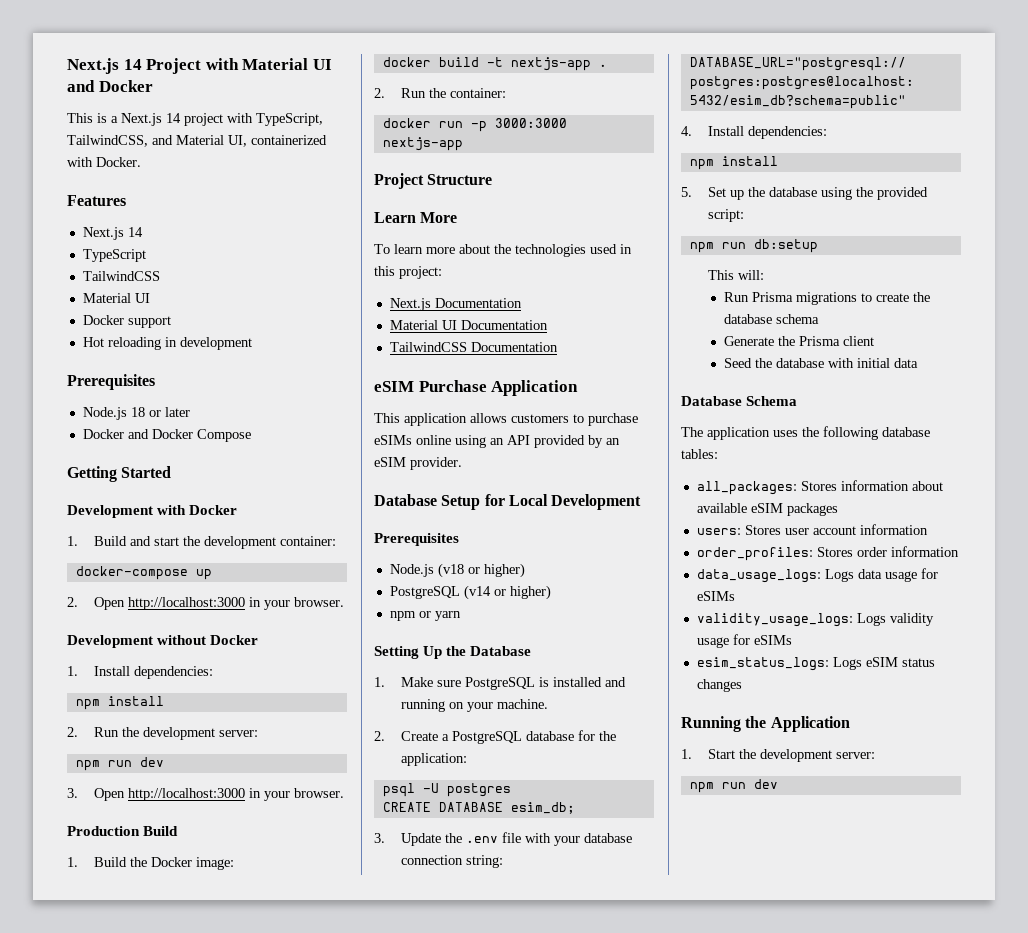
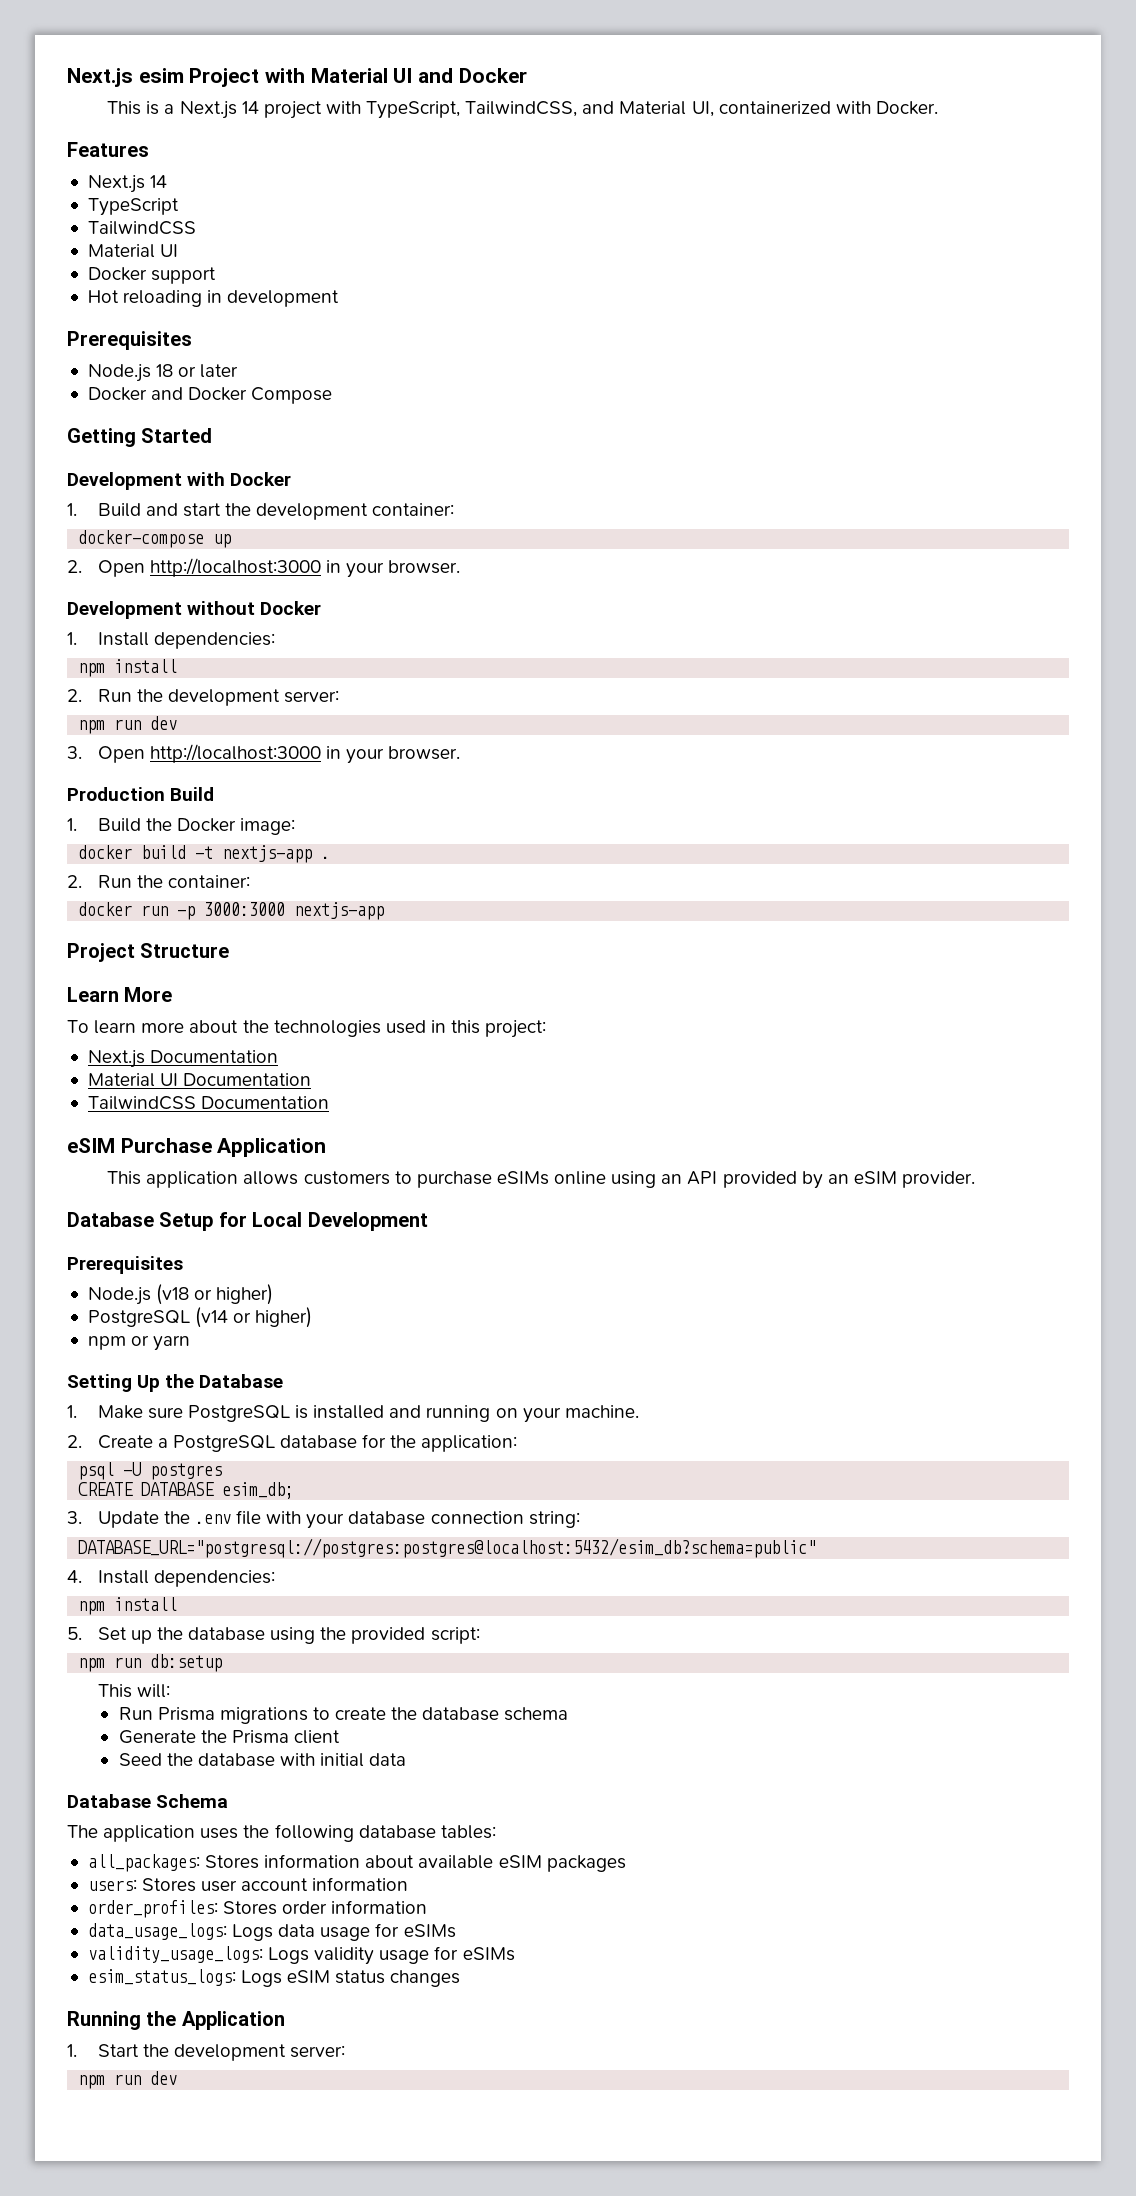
[67,58,142,74] Next.js 14 -> [67,68,184,87] Next.js esim

